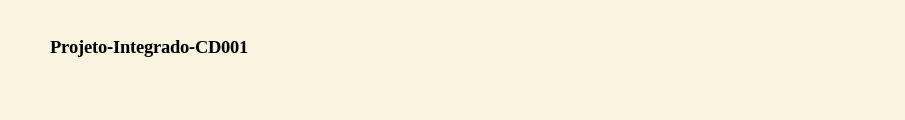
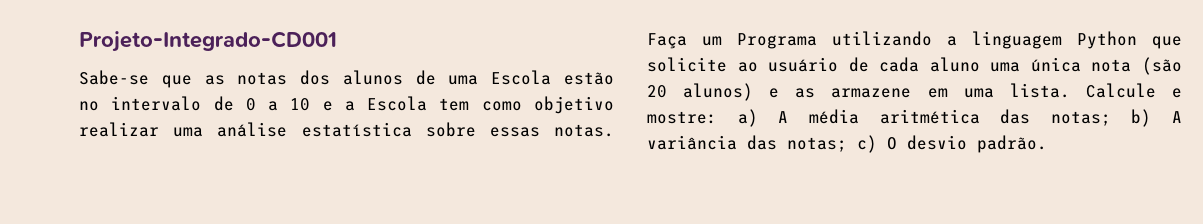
(248, 48) none -> [79,70,614,88] [79,96,614,114] [79,122,614,137] [647,31,1182,49] [647,57,1182,75] [647,83,1182,101] [647,109,1182,127] [647,135,1047,153] // Sabe-se que as notas dos alunos de uma Escola estão no intervalo de 0 a 10 e a Escola tem como objetivo realizar uma análise estatística sobre essas notas. Faça um Programa utilizando a linguagem Python que solicite ao usuário de cada aluno uma única nota (são 20 alunos) e as armazene em uma lista. Calcule e mostre: a) A média aritmética das notas; b) A variância das notas; c) O desvio padrão.

